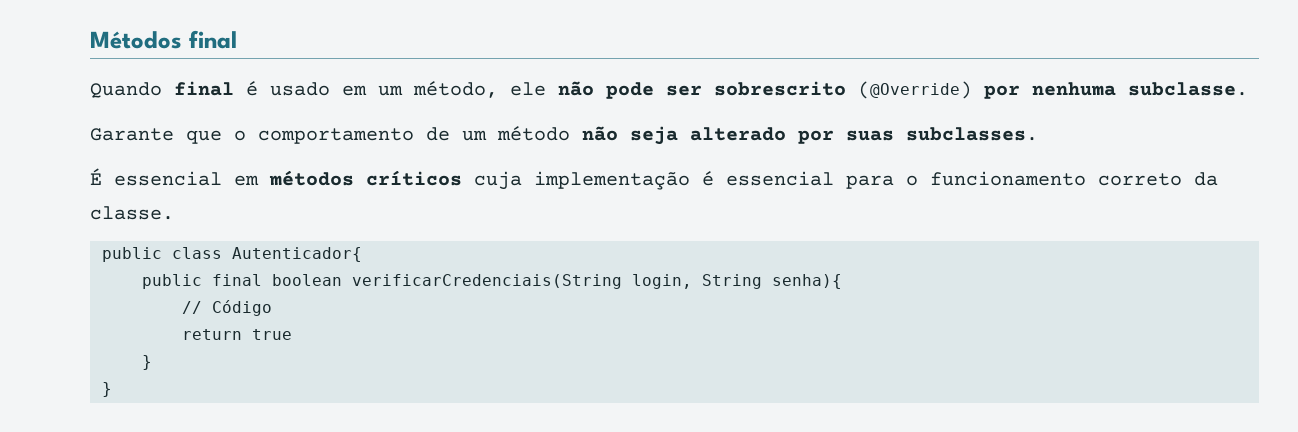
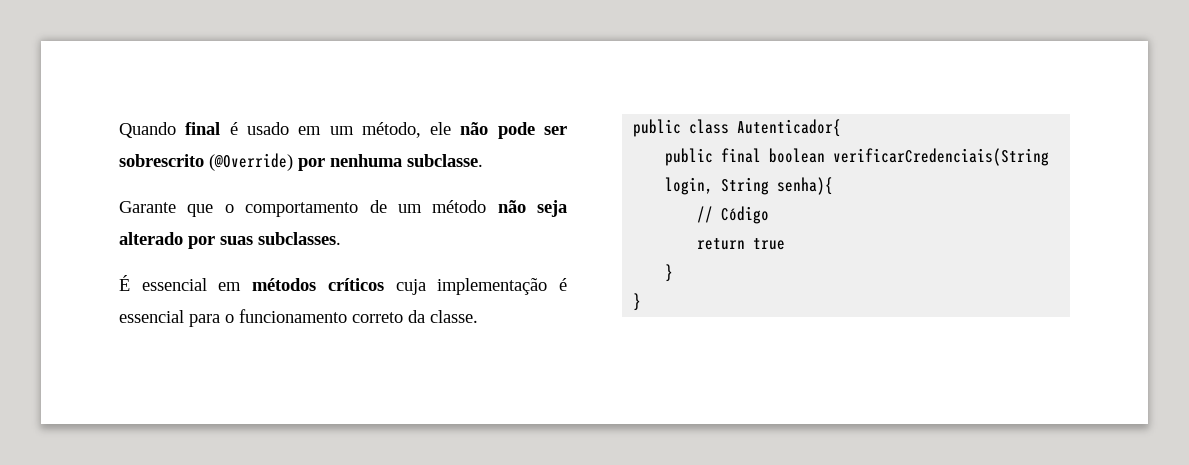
[90,30,237,49] Métodos final // -> (119, 130) none

